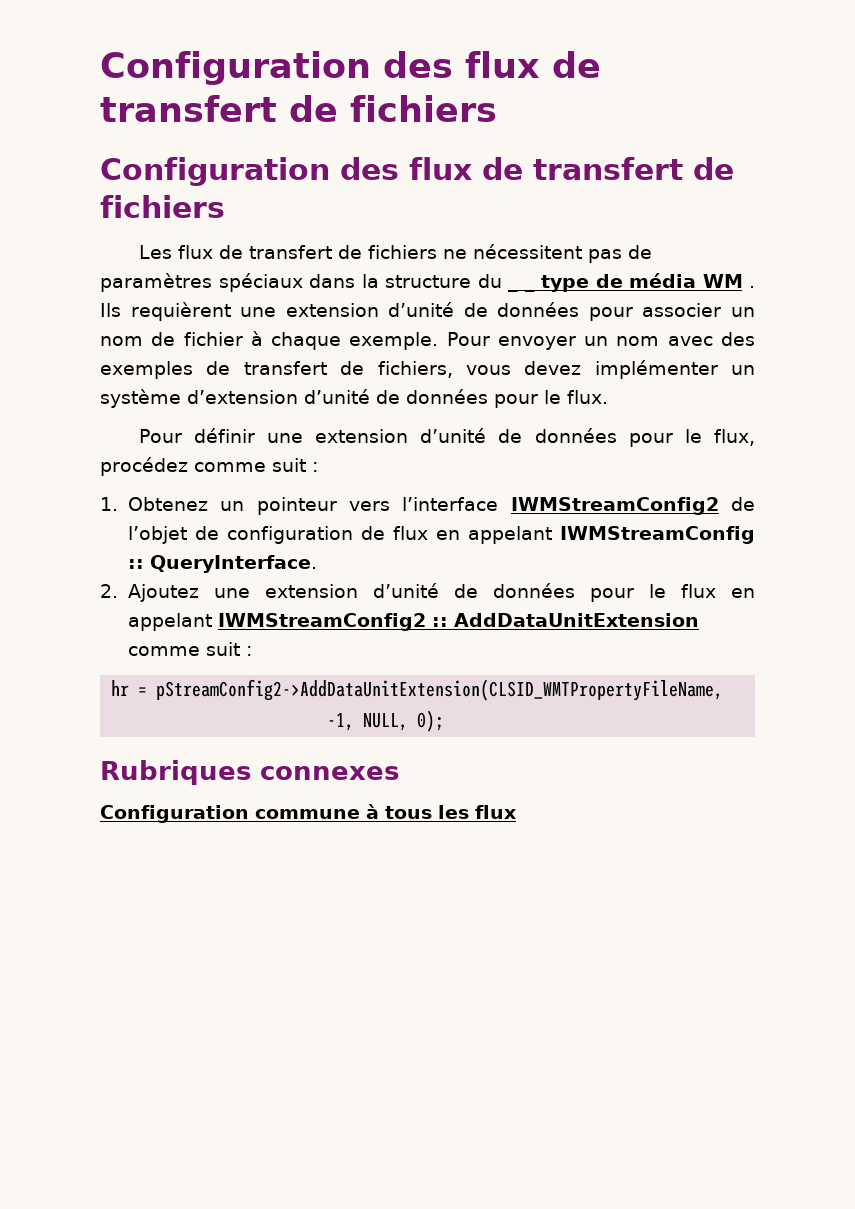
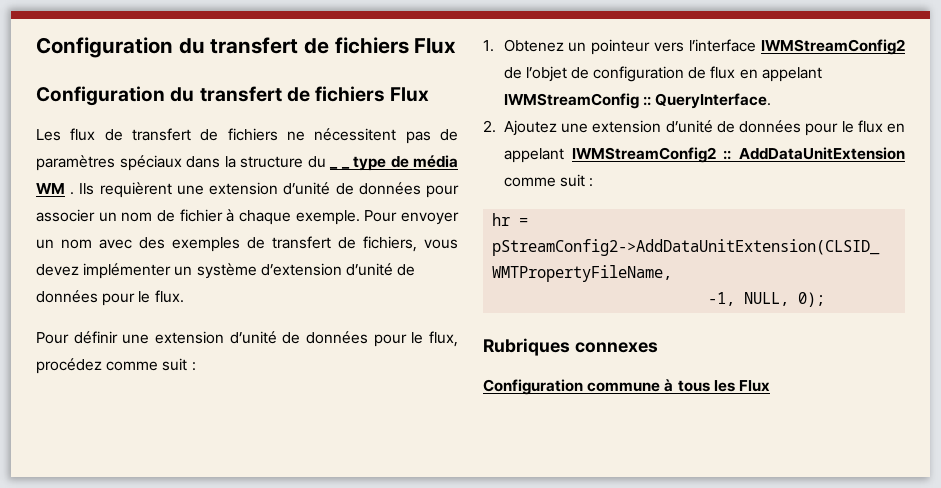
[100,51,601,85] [100,95,497,122] [100,157,734,186] [100,195,225,218] Configuration des flux de transfert de fichiers // Configuration des flux de transfert de fichiers -> [36,37,457,58] [36,86,430,106] Configuration du transfert de fichiers Flux // Configuration du transfert de fichiers Flux
[475,805,516,819] flux -> [738,380,770,392] Flux

